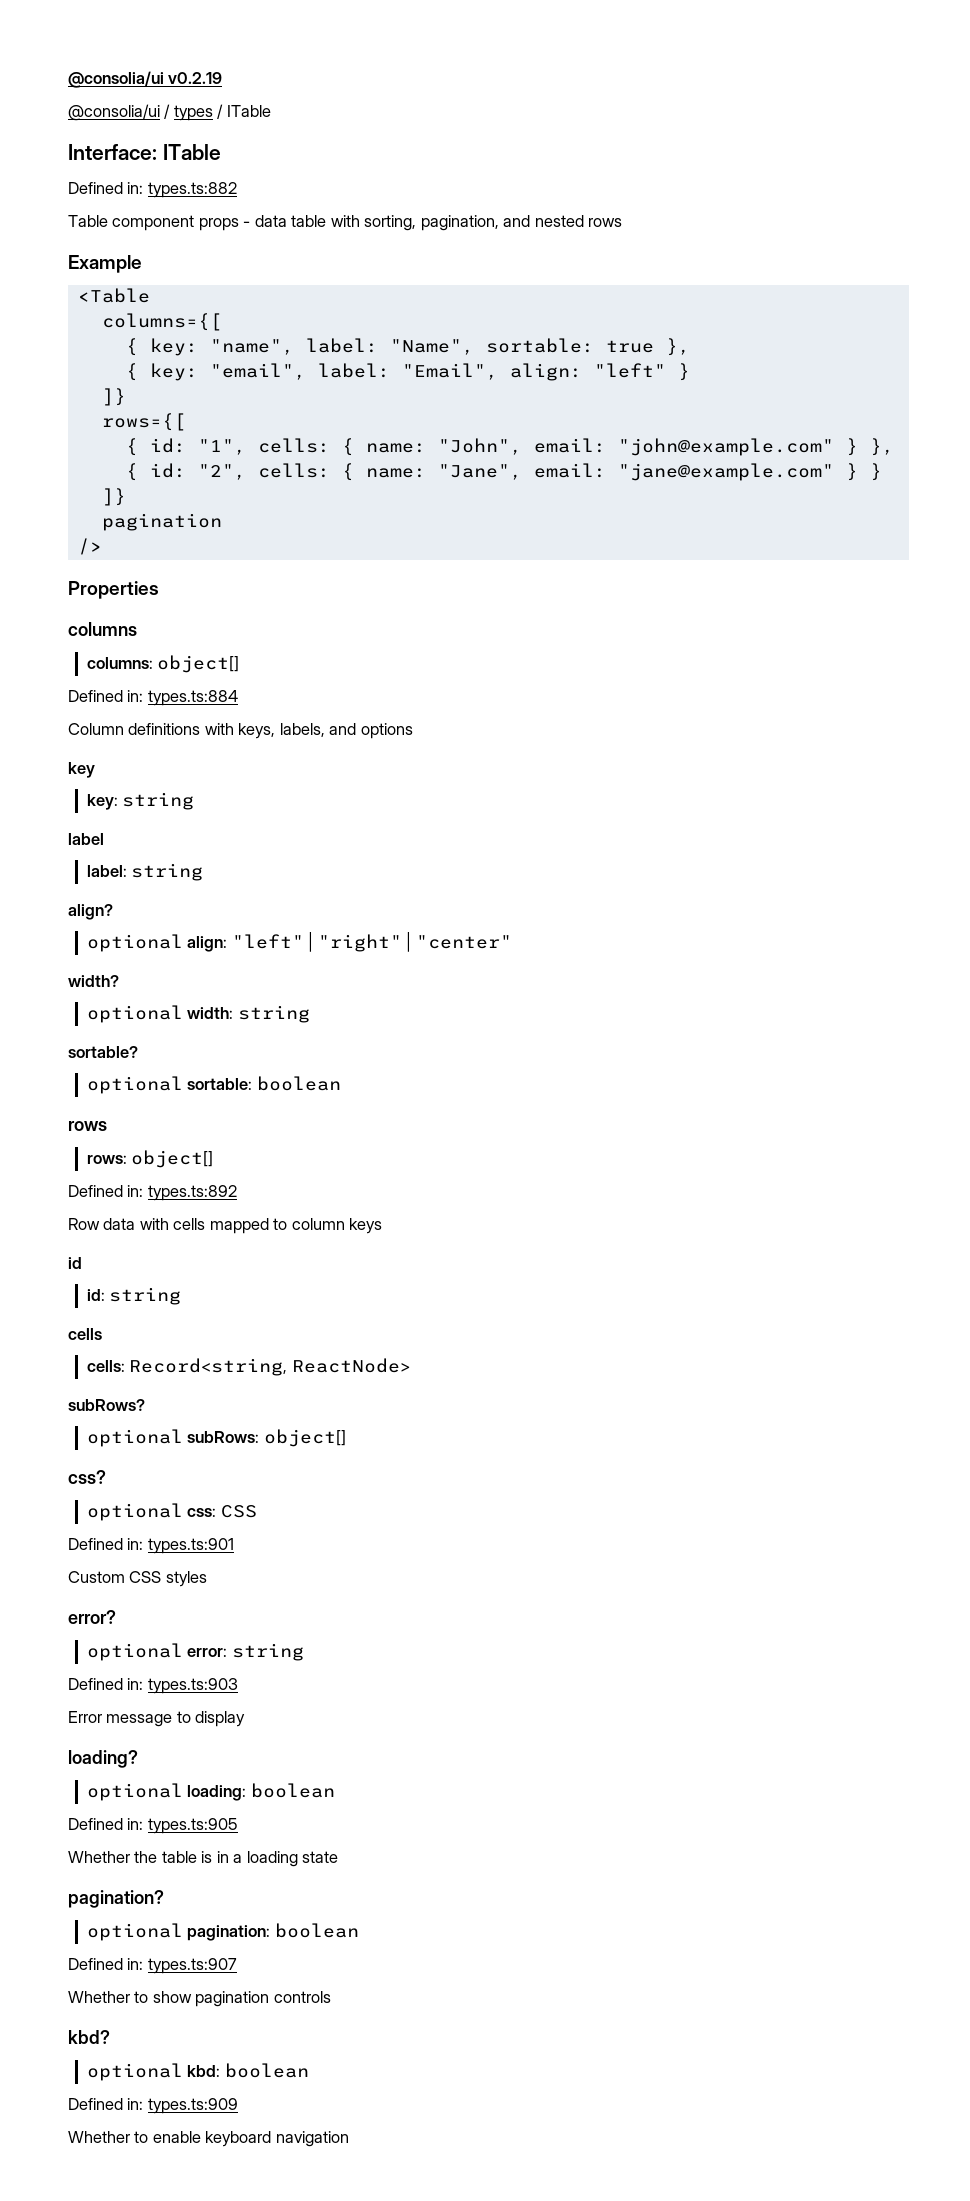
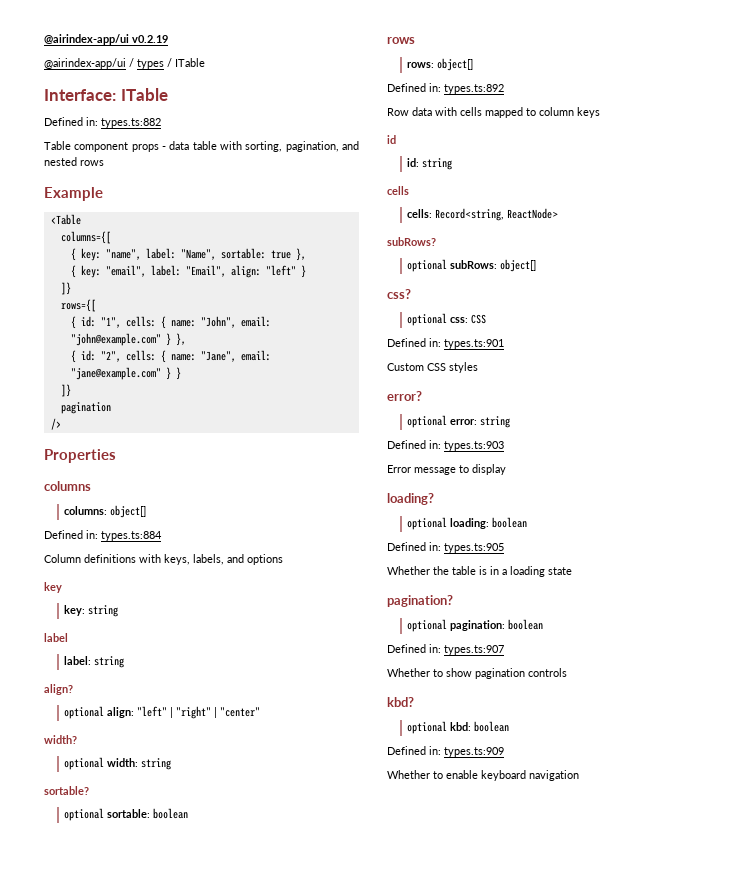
[68,71,164,88] @consolia/ui -> [44,34,129,45] @airindex-app/ui
[68,104,160,121] @consolia/ui -> [44,58,126,69] @airindex-app/ui

